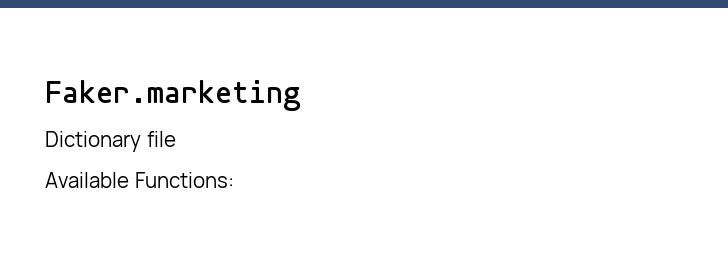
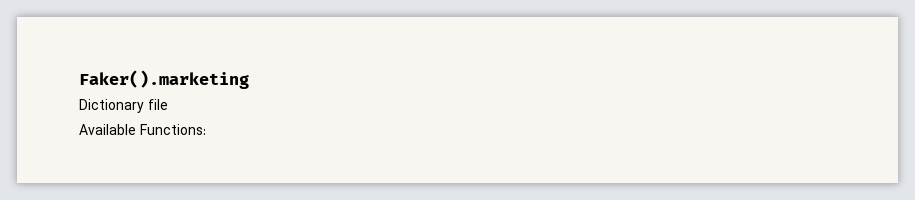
[45,80,301,111] Faker.marketing -> [79,70,249,89] Faker().marketing

